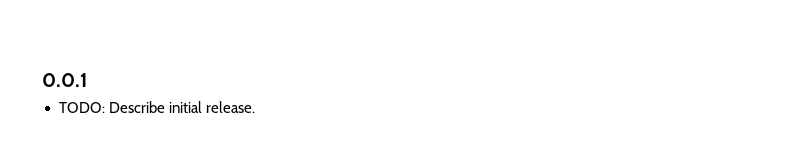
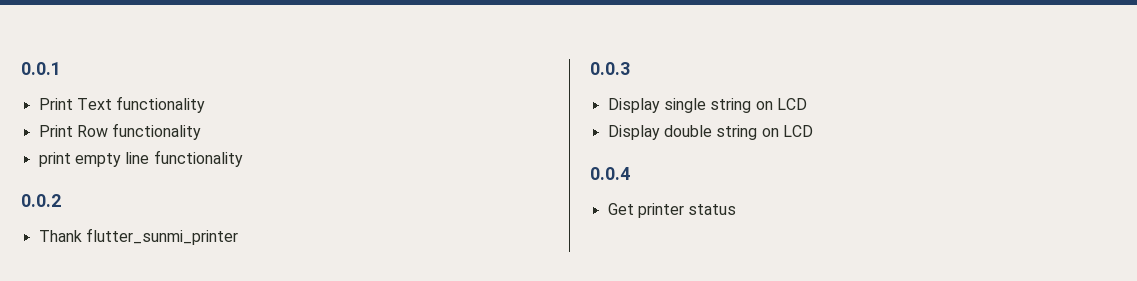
[58,101,255,113] TODO: Describe initial release. -> [38,96,206,113] [38,123,202,140] [38,150,243,167] [21,194,61,207] [38,228,238,245] [590,62,630,75] [607,98,807,113] [607,125,813,140] [590,167,630,180] [607,203,737,218] Print Text functionality // Print Row functionality // print empty line functionality // 0.0.2 // Thank flutter_sunmi_printer // 0.0.3 // Display single string on LCD // Display double string on LCD // 0.0.4 // Get printer status

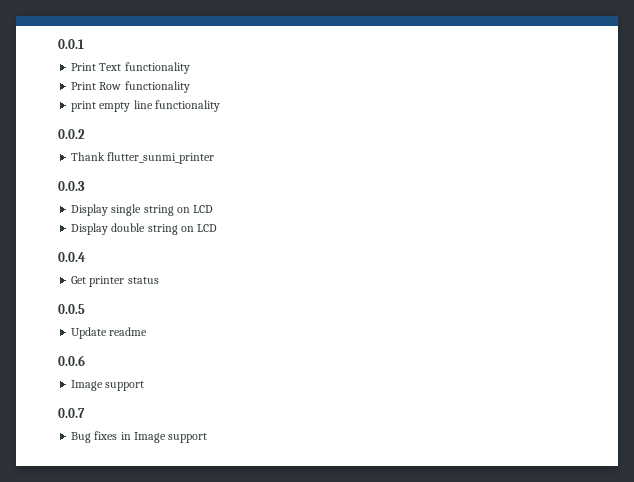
(737, 209) none -> [58,304,85,314] [71,327,148,339] [58,355,85,366] [71,380,145,391] [58,408,85,418] [71,431,208,443] // 0.0.5 // Update readme // 0.0.6 // Image support // 0.0.7 // Bug fixes in Image support

